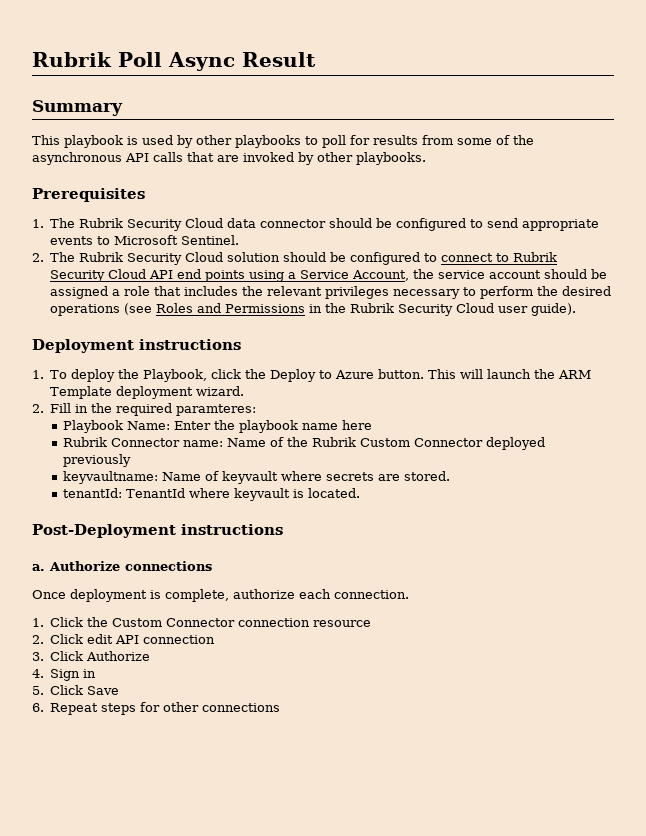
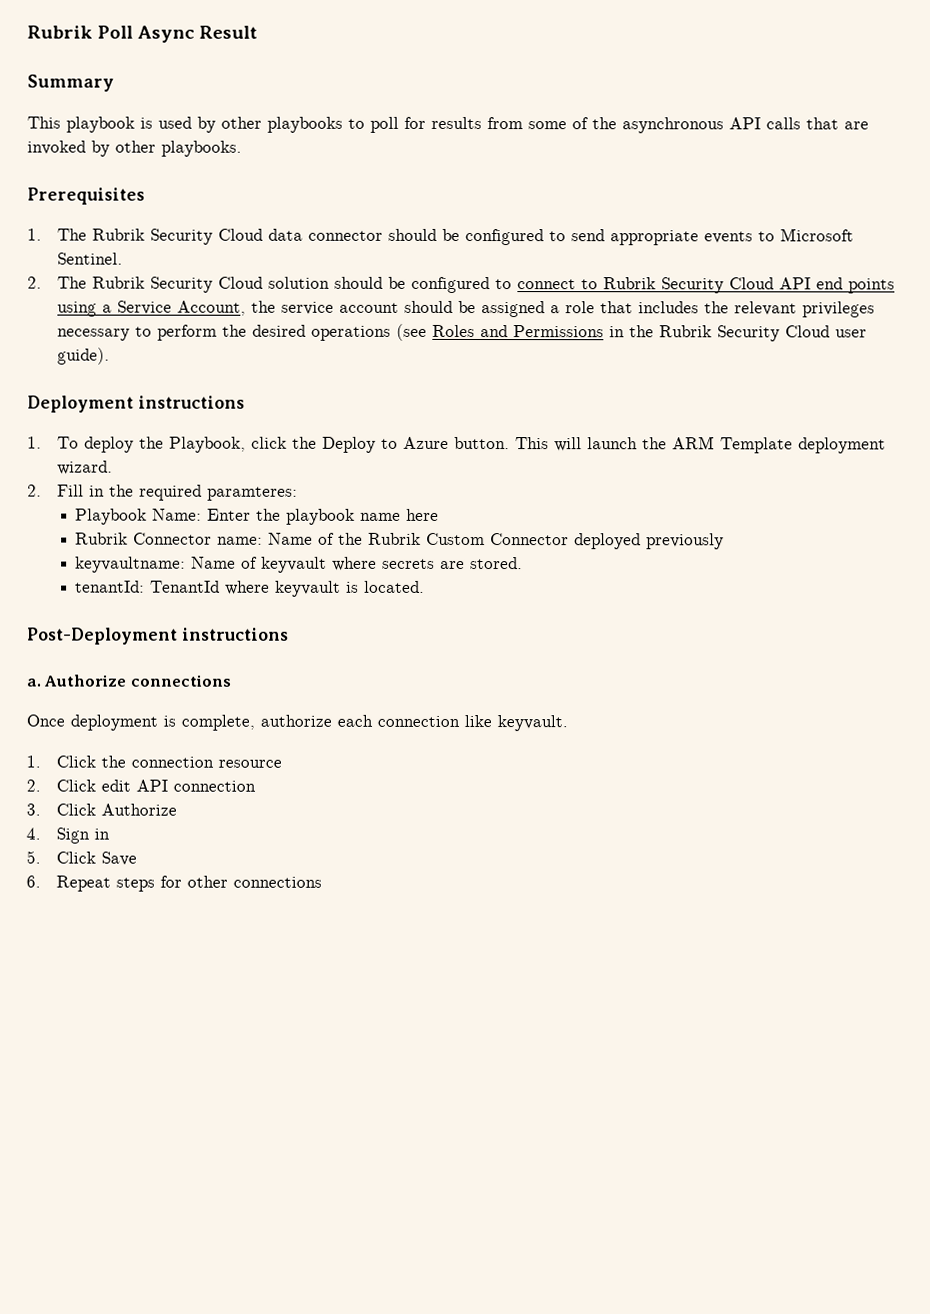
[334,590,409,599] connection. -> [377,714,568,732] connection like keyvault.
[112,618,236,627] Custom Connector -> (127, 761) none

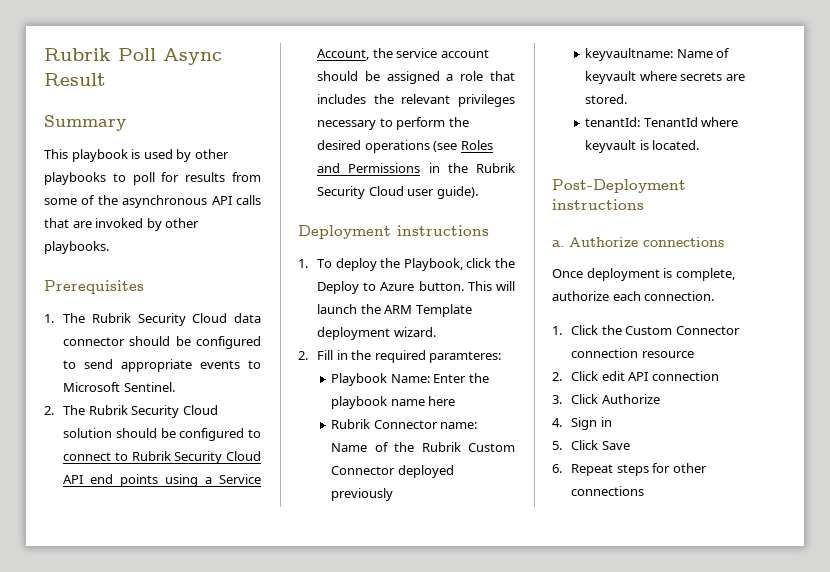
[377,714,568,732] connection like keyvault. -> [644,291,715,301] connection.
(127, 761) none -> [625,326,740,335] Custom Connector

